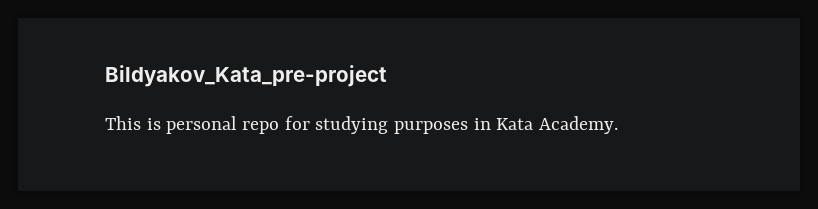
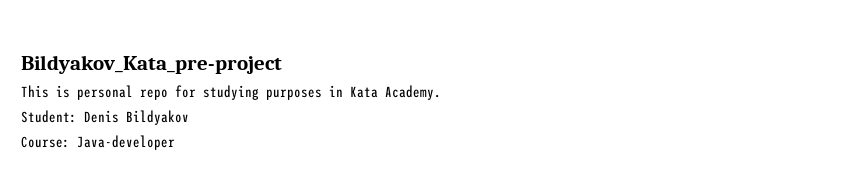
(619, 125) none -> [21,110,189,125] [21,135,175,150] // Student: Denis Bildyakov // Course: Java-developer

